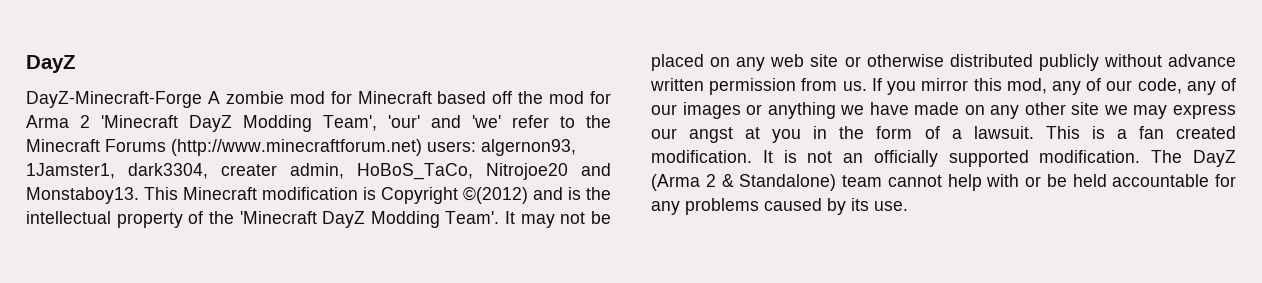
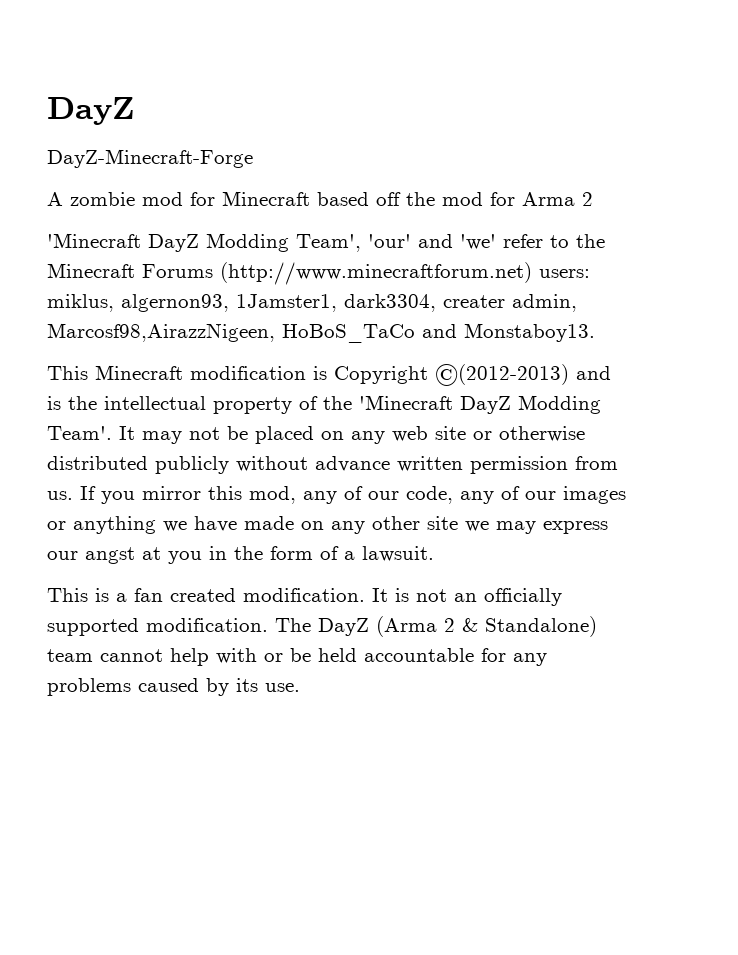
(202, 99) none -> (253, 158) //
(90, 121) none -> (593, 199) //
(476, 146) none -> [47,294,114,312] miklus,
[357,163,568,180] HoBoS_TaCo, Nitrojoe20 -> [47,323,415,343] Marcosf98,AirazzNigeen, HoBoS_TaCo
(139, 195) none -> (595, 332) //
[463,186,528,204] ©(2012) -> [435,364,569,386] ©(2012-2013)
(1034, 132) none -> (434, 554) //

